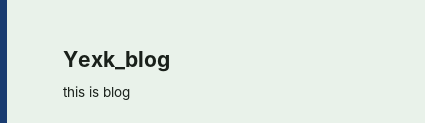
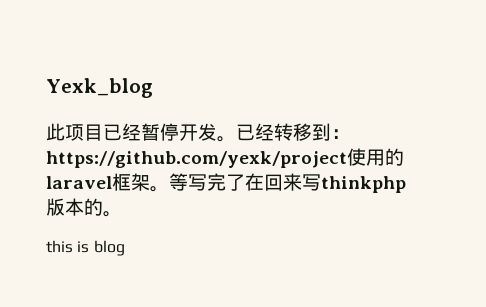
(170, 61) none -> [46,123,350,142] [46,148,404,168] [46,173,406,193] [46,198,122,217] // 此项目已经暂停开发。已经转移到：https://github.com/yexk/project使用的laravel框架。等写完了在回来写thinkphp版本的。

